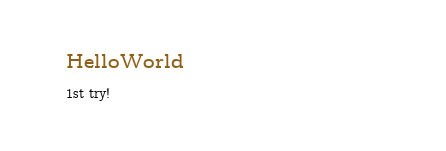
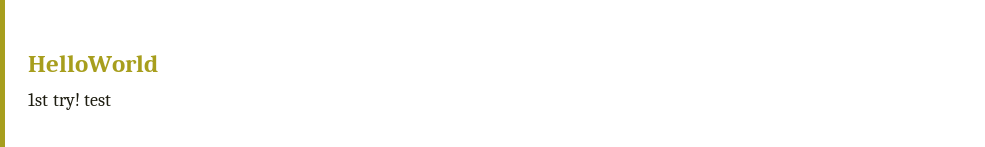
(110, 94) none -> [84,95,112,106] test

